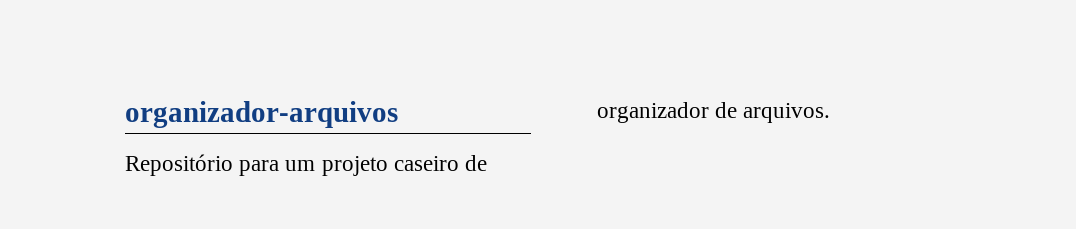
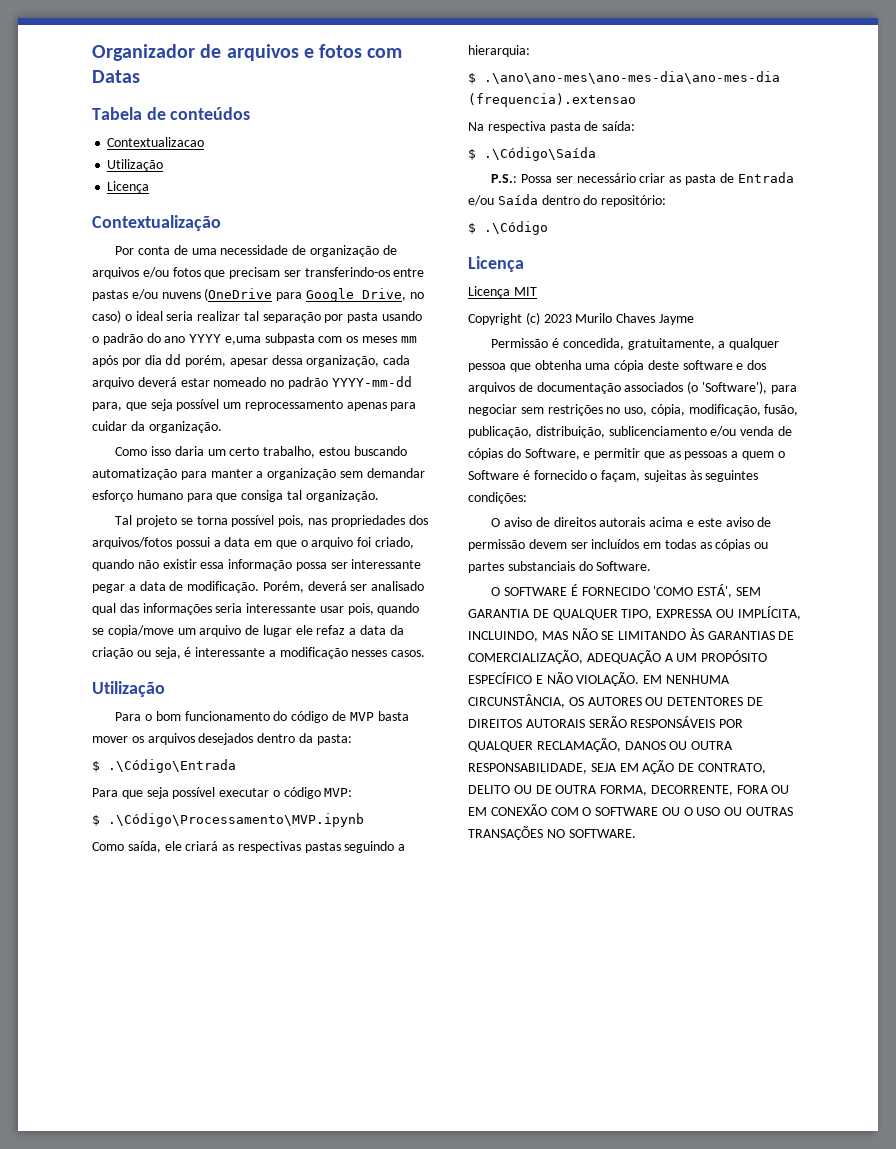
[125,101,398,128] [125,154,488,176] [597,102,831,123] organizador-arquivos // Repositório para um projeto caseiro de organizador de arquivos. -> [92,44,403,61] [92,70,140,83] [92,107,251,120] [107,137,205,147] [107,159,164,171] [107,181,150,193] [92,215,221,231] [115,245,397,257] [92,267,425,279] [92,288,424,302] [92,310,423,323] [92,333,417,345] [92,354,411,367] [92,376,412,389] [92,399,417,411] [92,421,222,433] [115,446,407,458] [92,468,425,480] [92,490,379,502] [115,515,428,527] [92,537,415,549] [92,559,422,571] [92,581,425,593] [92,603,420,615] [92,625,404,637] [92,647,426,659] [92,681,165,697] [115,711,409,723] [92,733,352,745] [92,759,236,773] [92,787,353,799] [92,813,364,827] [92,841,406,853] [468,45,530,57] [468,71,780,84] [468,93,636,107] [468,121,636,133] [468,147,596,161] [491,172,794,185] [468,194,667,207] [468,221,548,235] [468,256,524,272] [468,286,537,298] [468,312,694,325] [491,338,780,350] [468,360,767,372] [468,381,797,394] [468,404,799,416] [468,426,792,438] [468,448,785,460] [468,470,759,482] [468,492,527,504] [491,517,772,527] [468,539,769,551] [468,561,652,573] [491,584,761,598] [468,606,801,620] [468,628,795,642] [468,650,768,664] [468,672,730,686] [468,694,763,708] [468,716,744,728] [468,738,734,752] [468,760,766,774] [468,785,790,796] [468,804,794,816] [468,826,636,840] Organizador de arquivos e fotos com Datas // Tabela de conteúdos // Contextualizacao // Utilização // Licença // Contextualização // Por conta de uma necessidade de organização de arquivos e/ou fotos que precisam ser transferindo-os entre pastas e/ou nuvens (OneDrive para Google Drive, no caso) o ideal seria realizar tal separação por pasta usando o padrão do ano YYYY e,uma subpasta com os meses mm após por dia dd porém, apesar dessa organização, cada arquivo deverá estar nomeado no padrão YYYY-mm-dd para, que seja possível um reprocessamento apenas para cuidar da organização. // Como isso daria um certo trabalho, estou buscando automatização para manter a organização sem demandar esforço humano para que consiga tal organização. // Tal projeto se torna possível pois, nas propriedades dos arquivos/fotos possui a data em que o arquivo foi criado, quando não existir essa informação possa ser interessante pegar a data de modificação. Porém, deverá ser analisado qual das informações seria interessante usar pois, quando se copia/move um arquivo de lugar ele refaz a data da criação ou seja, é interessante a modificação nesses casos. // Utilização // Para o bom funcionamento do código de MVP basta mover os arquivos desejados dentro da pasta: // $ .\Código\Entrada // Para que seja possível executar o código MVP: // $ .\Código\Processamento\MVP.ipynb // Como saída, ele criará as respectivas pastas seguindo a hierarquia: // $ .\ano\ano-mes\ano-mes-dia\ano-mes-dia (frequencia).extensao // Na respectiva pasta de saída: // $ .\Código\Saída // P.S.: Possa ser necessário criar as pasta de Entrada e/ou Saída dentro do repositório: // $ .\Código // Licença // Licença MIT // Copyright (c) 2023 Murilo Chaves Jayme // Permissão é concedida, gratuitamente, a qualquer pessoa que obtenha uma cópia deste software e dos arquivos de documentação associados (o 'Software'), para negociar sem restrições no uso, cópia, modificação, fusão, publicação, distribuição, sublicenciamento e/ou venda de cópias do Software, e permitir que as pessoas a quem o Software é fornecido o façam, sujeitas às seguintes condições: // O aviso de direitos autorais acima e este aviso de permissão devem ser incluídos em todas as cópias ou partes substanciais do Software. // O SOFTWARE É FORNECIDO 'COMO ESTÁ', SEM GARANTIA DE QUALQUER TIPO, EXPRESSA OU IMPLÍCITA, INCLUINDO, MAS NÃO SE LIMITANDO ÀS GARANTIAS DE COMERCIALIZAÇÃO, ADEQUAÇÃO A UM PROPÓSITO ESPECÍFICO E NÃO VIOLAÇÃO. EM NENHUMA CIRCUNSTÂNCIA, OS AUTORES OU DETENTORES DE DIREITOS AUTORAIS SERÃO RESPONSÁVEIS POR QUALQUER RECLAMAÇÃO, DANOS OU OUTRA RESPONSABILIDADE, SEJA EM AÇÃO DE CONTRATO, DELITO OU DE OUTRA FORMA, DECORRENTE, FORA OU EM CONEXÃO COM O SOFTWARE OU O USO OU OUTRAS TRANSAÇÕES NO SOFTWARE.

